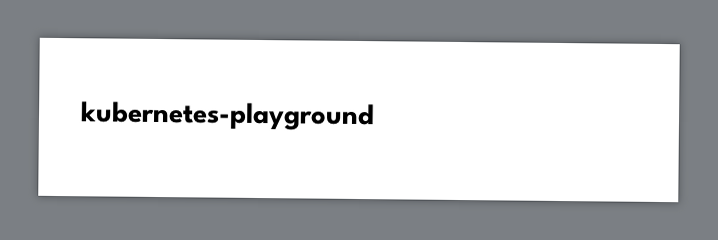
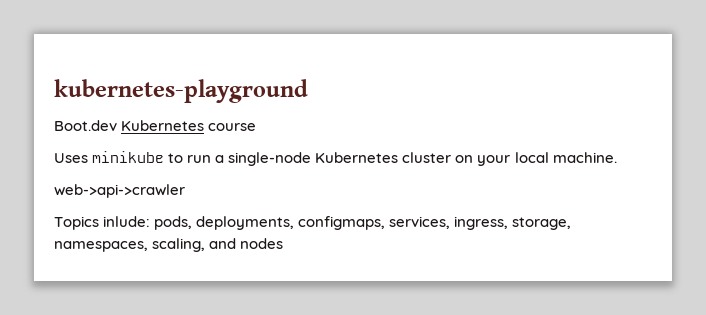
(375, 116) none -> [54,120,257,131] [54,151,617,166] [54,184,185,198] [54,216,572,230] [54,238,284,252] // Boot.dev Kubernetes course // Uses minikube to run a single-node Kubernetes cluster on your local machine. // web->api->crawler // Topics inlude: pods, deployments, configmaps, services, ingress, storage, namespaces, scaling, and nodes

